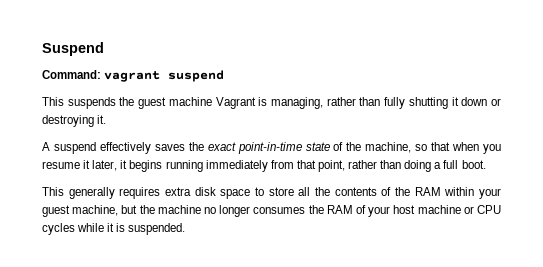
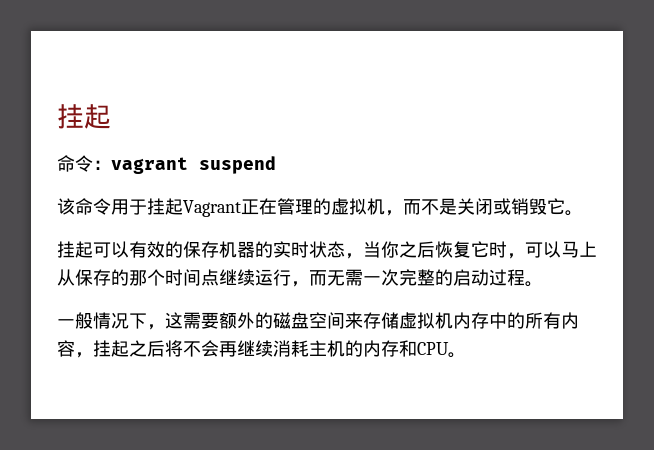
[42,42,104,56] [42,70,101,79] Suspend // Command: -> [57,104,111,129] [57,155,111,172] 挂起 // 命令：
[42,97,502,109] [42,115,107,127] [42,142,502,154] [42,160,486,172] [42,187,502,199] [42,205,501,217] [42,223,186,235] This suspends the guest machine Vagrant is managing, rather than fully shutting it down or destroying it. // A suspend effectively saves the exact point-in-time state of the machine, so that when you resume it later, it begins running immediately from that point, rather than doing a full boot. // This generally requires extra disk space to store all the contents of the RAM within your guest machine, but the machine no longer consumes the RAM of your host machine or CPU cycles while it is suspended. -> [57,198,583,217] [57,241,597,259] [57,269,543,287] [57,312,579,330] [57,340,466,358] 该命令用于挂起Vagrant正在管理的虚拟机，而不是关闭或销毁它。 // 挂起可以有效的保存机器的实时状态，当你之后恢复它时，可以马上从保存的那个时间点继续运行，而无需一次完整的启动过程。 // 一般情况下，这需要额外的磁盘空间来存储虚拟机内存中的所有内容，挂起之后将不会再继续消耗主机的内存和CPU。

